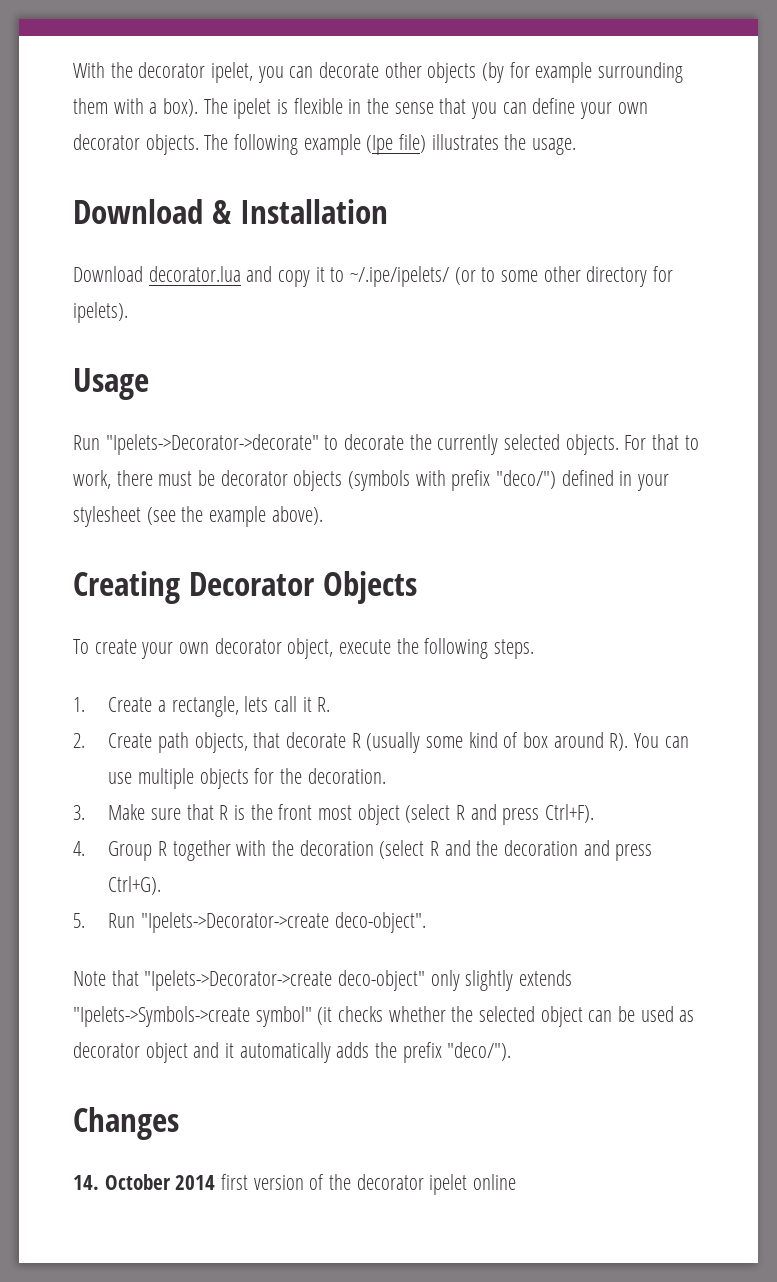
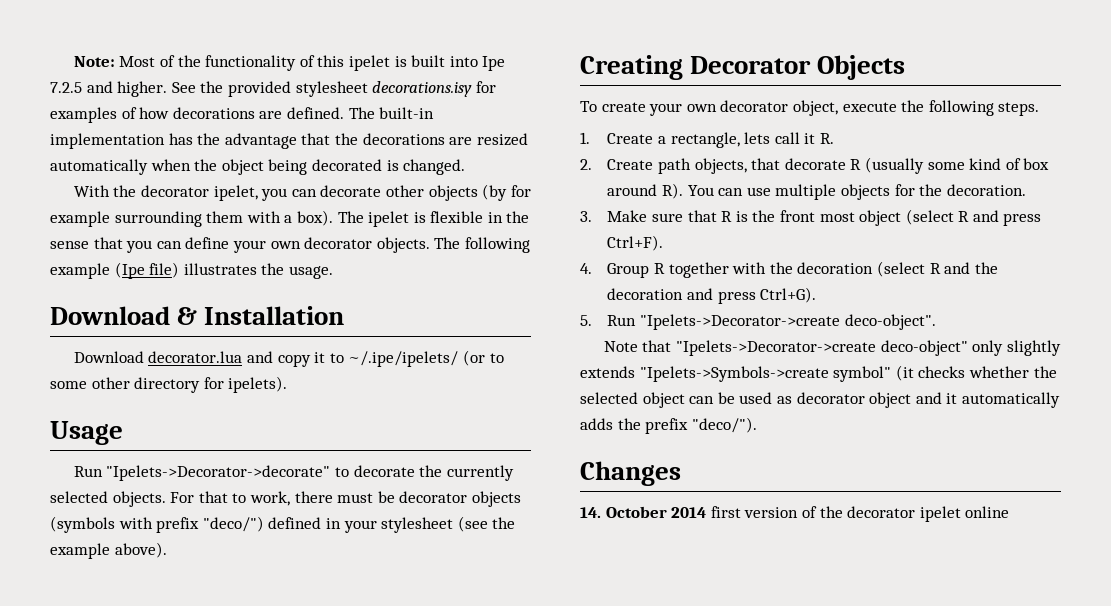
(73, 70) none -> [73,55,506,71] [50,81,496,97] [50,107,435,123] [50,133,528,149] [50,159,466,175] Note: Most of the functionality of this ipelet is built into Ipe 7.2.5 and higher. See the provided stylesheet decorations.isy for examples of how decorations are defined. The built-in implementation has the advantage that the decorations are resized automatically when the object being decorated is changed. //

